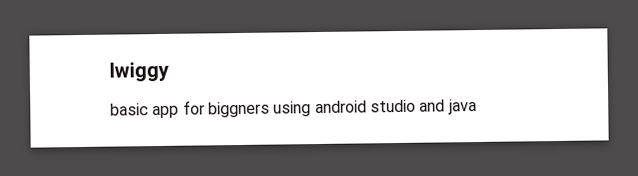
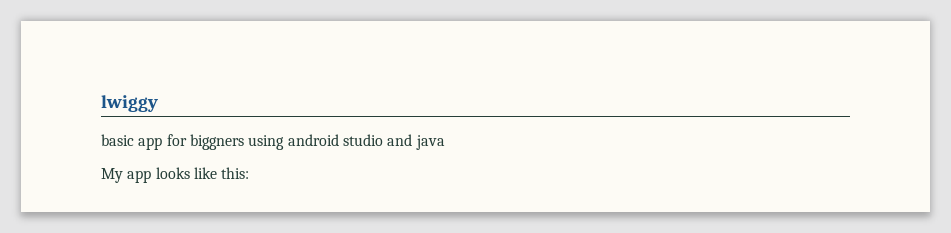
(477, 107) none -> [101,167,250,183] // My app looks like this:

